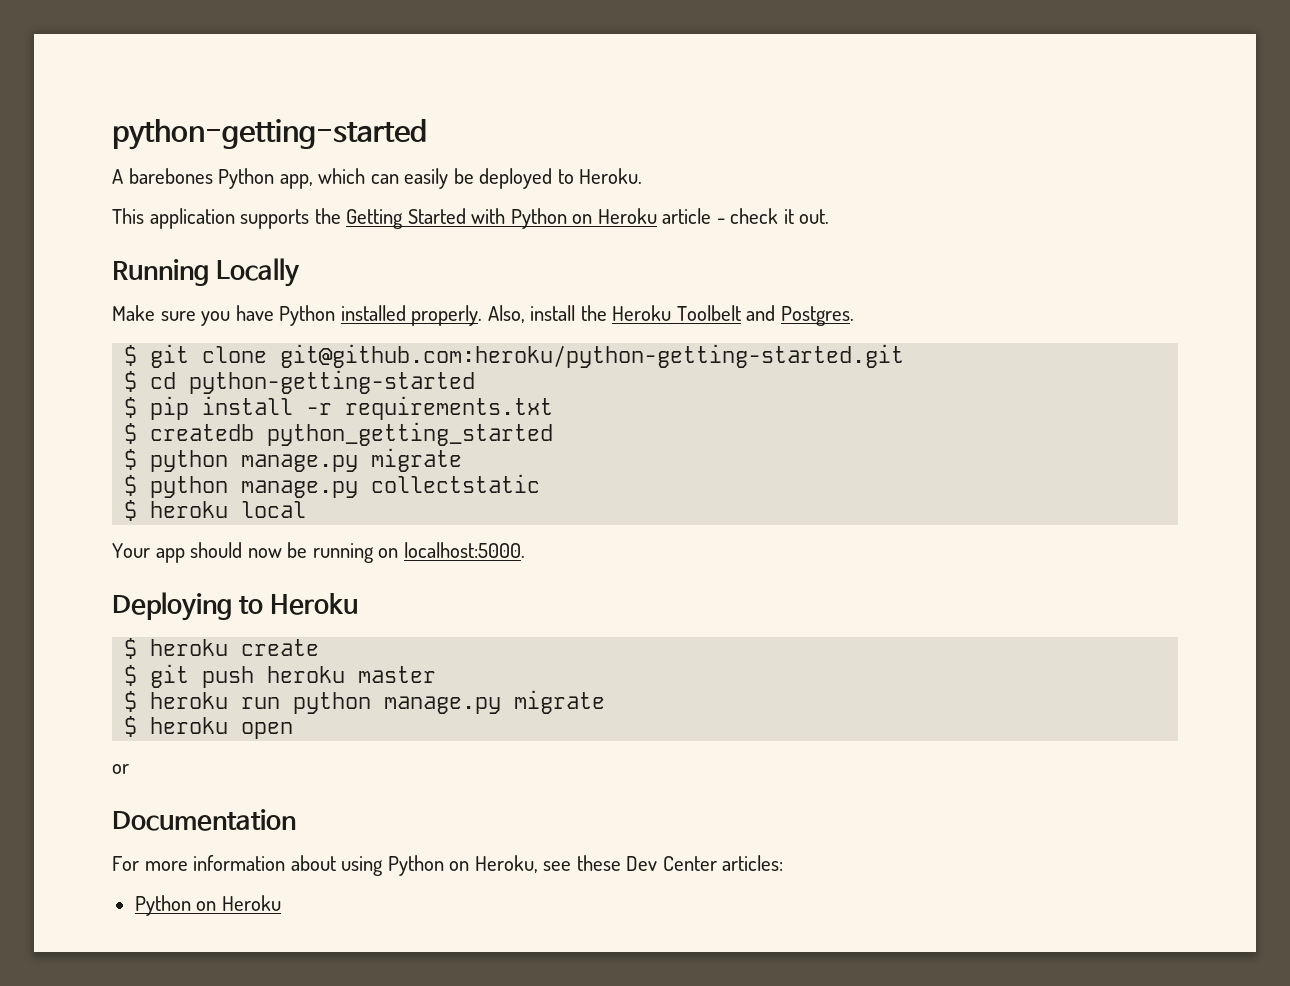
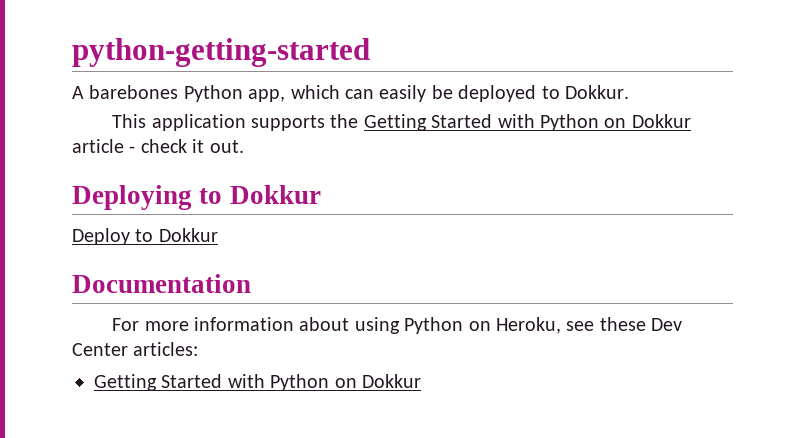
[579,168,643,184] Heroku. -> [564,85,629,99] Dokkur.
[597,208,657,224] Heroku -> [631,114,691,128] Dokkur
[112,258,301,287] [112,305,854,326] [124,344,905,368] [124,370,476,394] [124,396,554,420] [124,422,554,446] [124,448,463,472] [124,474,541,498] [124,500,307,521] [112,542,525,563] [112,592,359,621] [124,638,320,659] [124,664,437,688] [124,690,606,714] [124,716,294,739] [112,764,129,774] Running Locally // Make sure you have Python installed properly. Also, install the Heroku Toolbelt and Postgres. // $ git clone git@github.com:heroku/python-getting-started.git // $ cd python-getting-started // $ pip install -r requirements.txt // $ createdb python_getting_started // $ python manage.py migrate // $ python manage.py collectstatic // $ heroku local // Your app should now be running on localhost:5000. // Deploying to Heroku // $ heroku create // $ git push heroku master // $ heroku run python manage.py migrate // $ heroku open // or -> [72,185,321,210] [72,228,218,245] Deploying to Dokkur // Deploy to Dokkur
[134,895,281,916] Python on Heroku -> [94,374,421,391] Getting Started with Python on Dokkur

